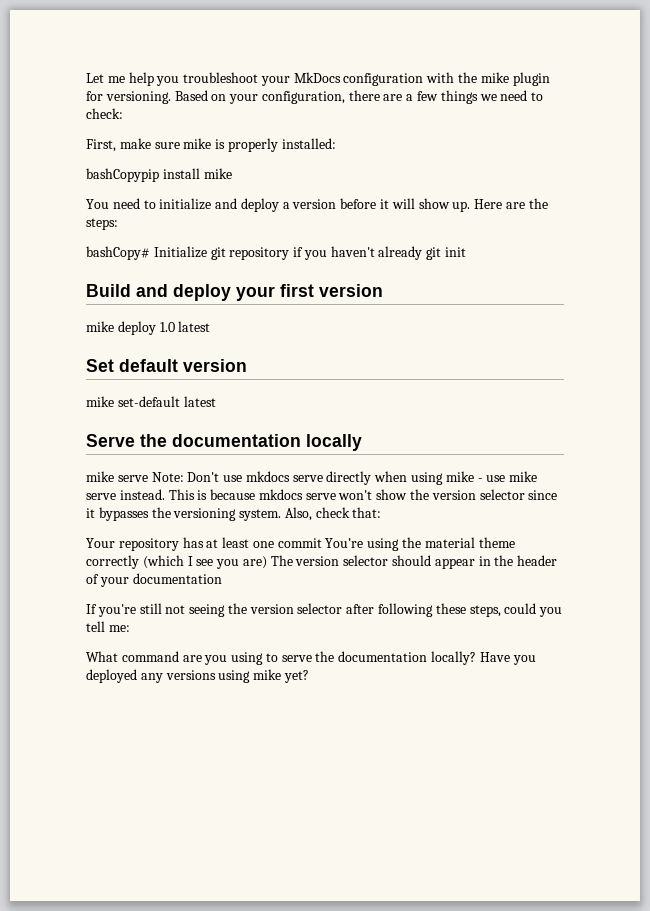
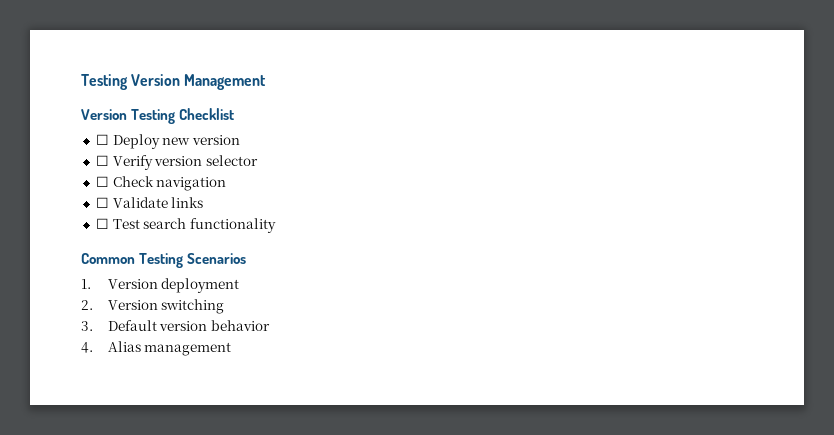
[86,72,550,86] [86,90,544,104] [86,108,123,119] [86,138,336,152] [86,168,232,182] [86,198,548,212] [86,218,118,230] [86,246,467,260] [86,284,383,301] [86,321,211,335] [86,359,247,372] [86,396,216,407] [86,434,362,451] [86,471,538,485] [86,489,558,500] [86,507,382,521] [86,537,515,551] [86,555,558,569] [86,573,222,587] [86,603,563,617] [86,621,130,632] [86,651,536,665] [86,669,309,683] Let me help you troubleshoot your MkDocs configuration with the mike plugin for versioning. Based on your configuration, there are a few things we need to check: // First, make sure mike is properly installed: // bashCopypip install mike // You need to initialize and deploy a version before it will show up. Here are the steps: // bashCopy# Initialize git repository if you haven't already git init // Build and deploy your first version // mike deploy 1.0 latest // Set default version // mike set-default latest // Serve the documentation locally // mike serve Note: Don't use mkdocs serve directly when using mike - use mike serve instead. This is because mkdocs serve won't show the version selector since it bypasses the versioning system. Also, check that: // Your repository has at least one commit You're using the material theme correctly (which I see you are) The version selector should appear in the header of your documentation // If you're still not seeing the version selector after following these steps, could you tell me: // What command are you using to serve the documentation locally? Have you deployed any versions using mike yet? -> [81,74,267,90] [81,108,235,124] [95,134,240,149] [95,155,258,170] [95,176,227,191] [95,197,204,208] [95,218,276,233] [81,253,247,268] [81,278,240,293] [81,299,225,314] [81,320,270,331] [81,341,232,356] Testing Version Management // Version Testing Checklist // ☐ Deploy new version // ☐ Verify version selector // ☐ Check navigation // ☐ Validate links // ☐ Test search functionality // Common Testing Scenarios // 1. Version deployment // 2. Version switching // 3. Default version behavior // 4. Alias management

